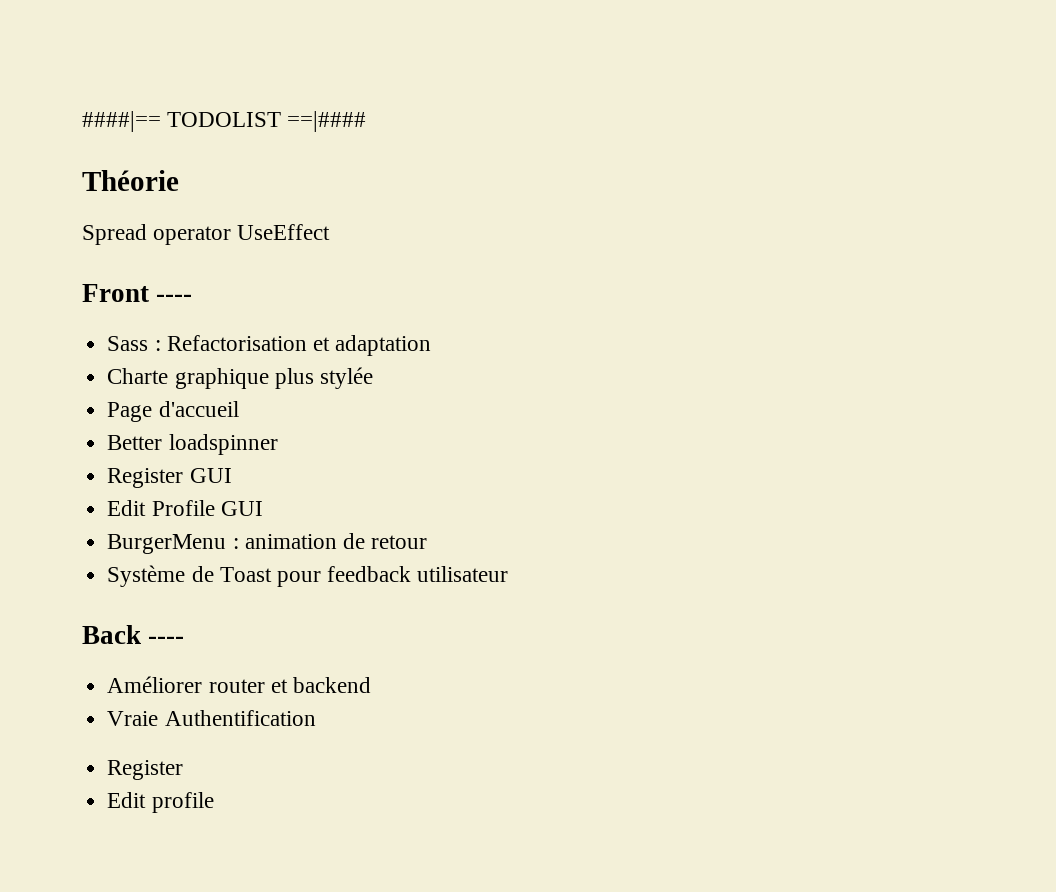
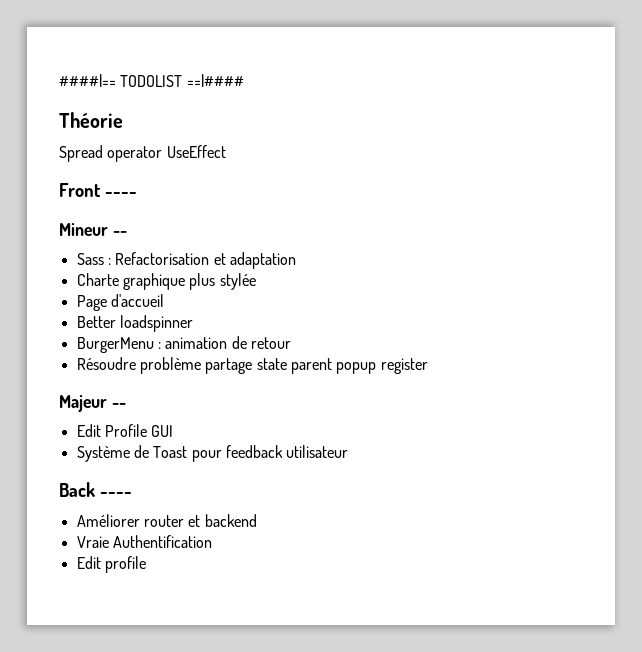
(193, 298) none -> [59,223,127,236] // Mineur --
[107,468,232,488] [107,500,263,516] // Register GUI // Edit Profile GUI -> (193, 323) none
(428, 542) none -> [76,357,428,374] [59,395,126,412] [76,424,174,437] // Résoudre problème partage state parent popup register // Majeur -- // Edit Profile GUI
[107,760,184,780] // Register -> (212, 541) none

